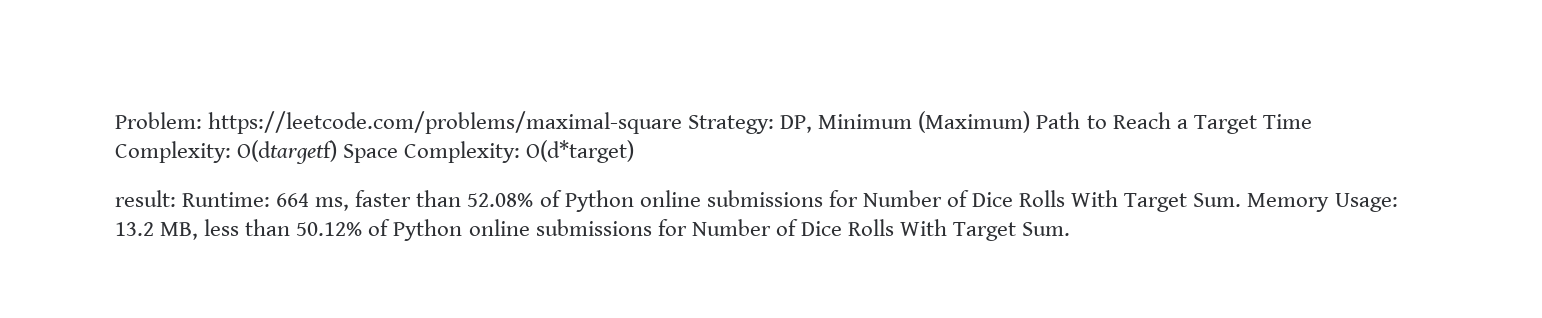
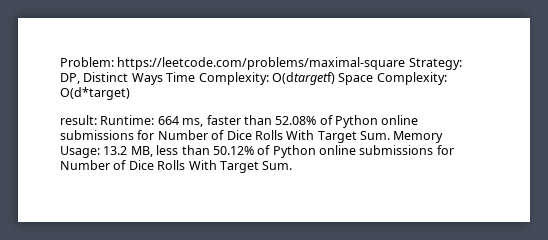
[818,111,1257,134] Minimum (Maximum) Path to Reach a Target -> [83,72,163,85] Distinct Ways

